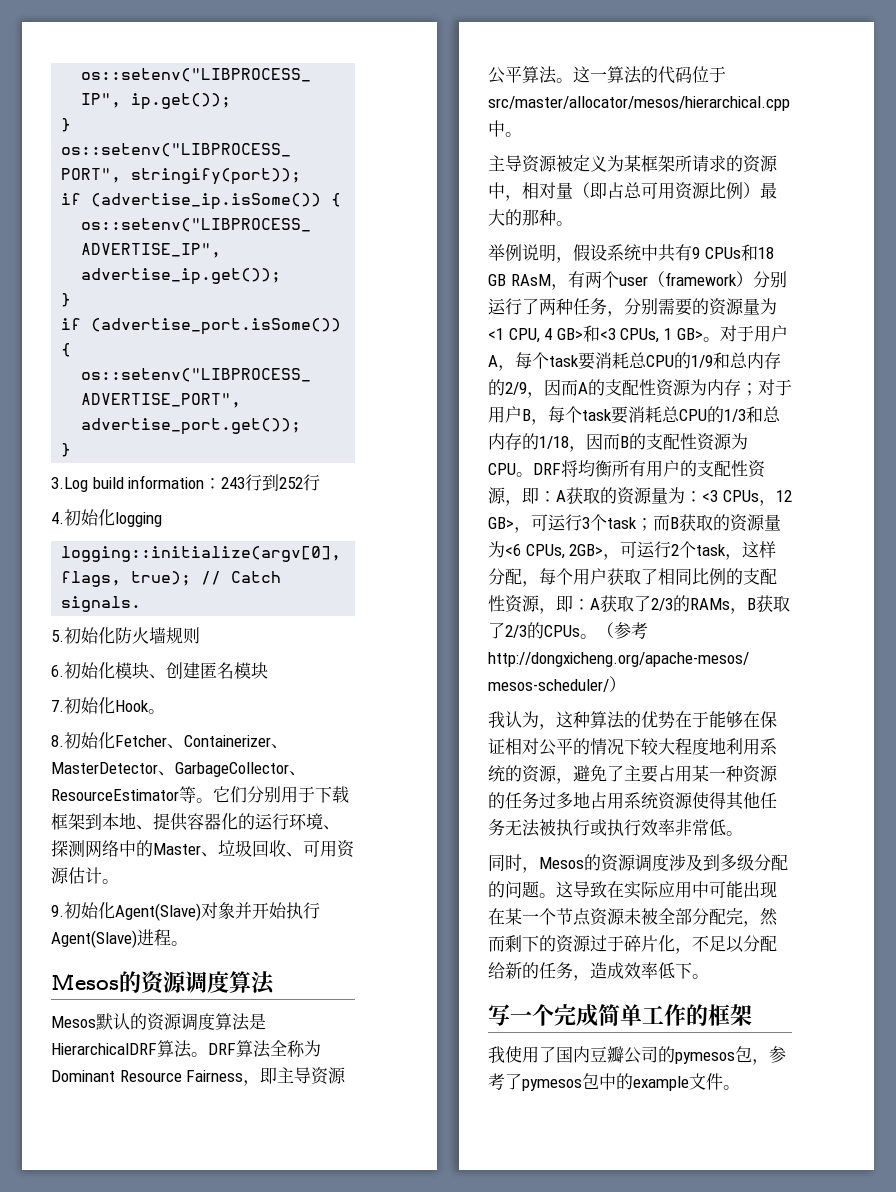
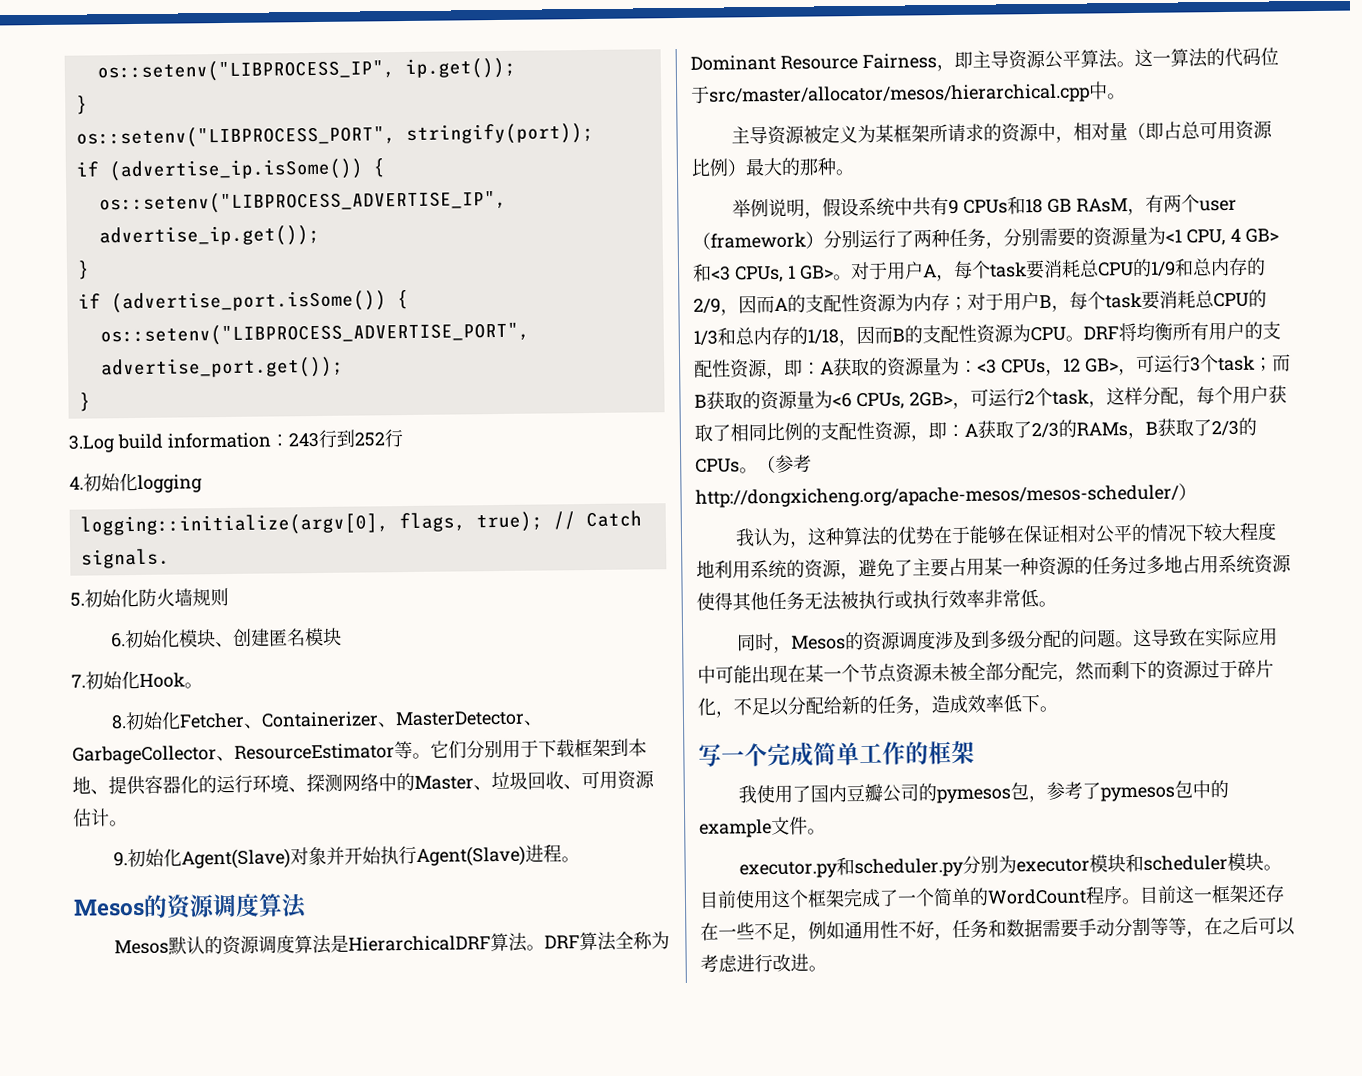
(740, 1087) none -> [739,852,1283,879] [699,884,1285,909] [700,916,1296,942] [700,953,827,973] // executor.py和scheduler.py分别为executor模块和scheduler模块。目前使用这个框架完成了一个简单的WordCount程序。目前这一框架还存在一些不足，例如通用性不好，任务和数据需要手动分割等等，在之后可以考虑进行改进。

